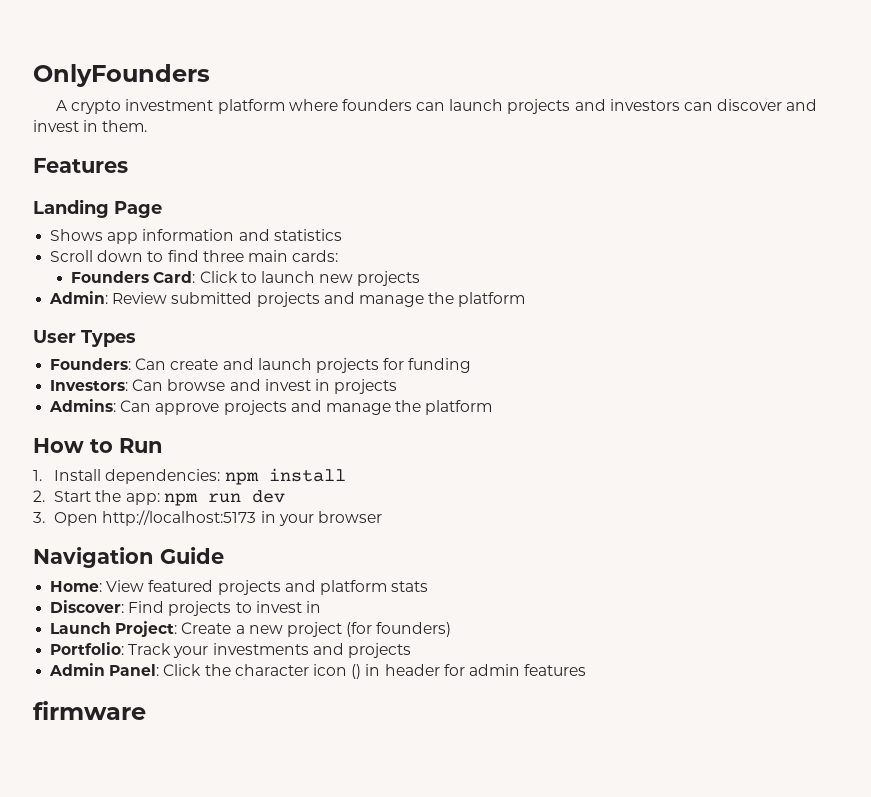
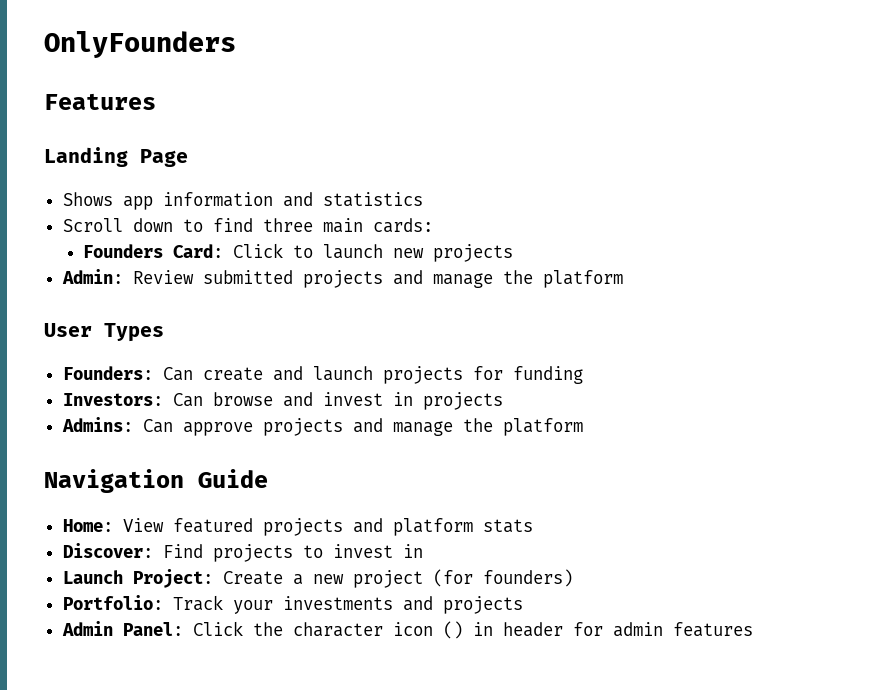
[55,99,818,114] [33,120,148,132] // A crypto investment platform where founders can launch projects and investors can discover and invest in them. -> (236, 44) none
[33,438,163,453] [33,468,346,485] [33,490,285,506] [33,510,382,526] // How to Run // 1. Install dependencies: npm install // 2. Start the app: npm run dev // 3. Open http://localhost:5173 in your browser -> (583, 427) none
[33,701,146,720] // firmware -> (753, 629) none

